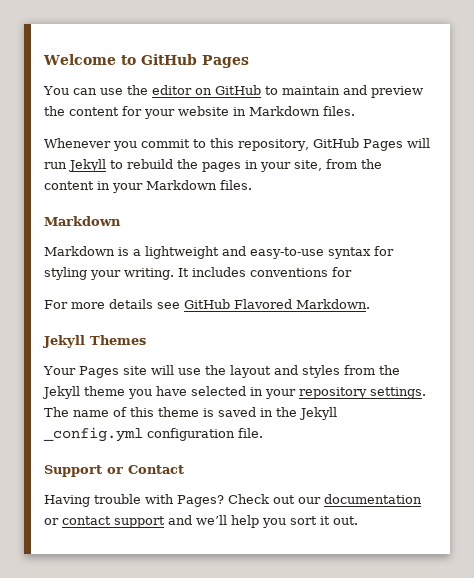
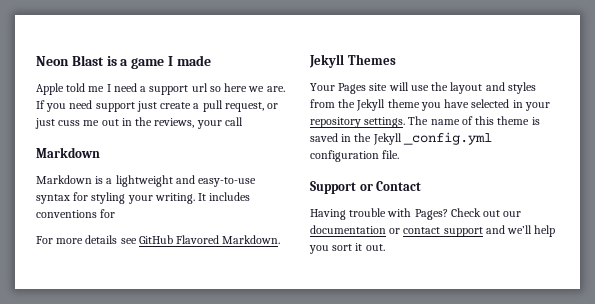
[43,54,249,68] [43,85,423,98] [44,106,355,119] [44,138,430,151] [44,159,382,172] [44,180,252,193] Welcome to GitHub Pages // You can use the editor on GitHub to maintain and preview the content for your website in Markdown files. // Whenever you commit to this repository, GitHub Pages will run Jekyll to rebuild the pages in your site, from the content in your Markdown files. -> [36,55,211,69] [36,83,285,95] [36,100,279,112] [35,117,243,129] Neon Blast is a game I made // Apple told me I need a support url so here we are. If you need support just create a pull request, or just cuss me out in the reviews, your call

